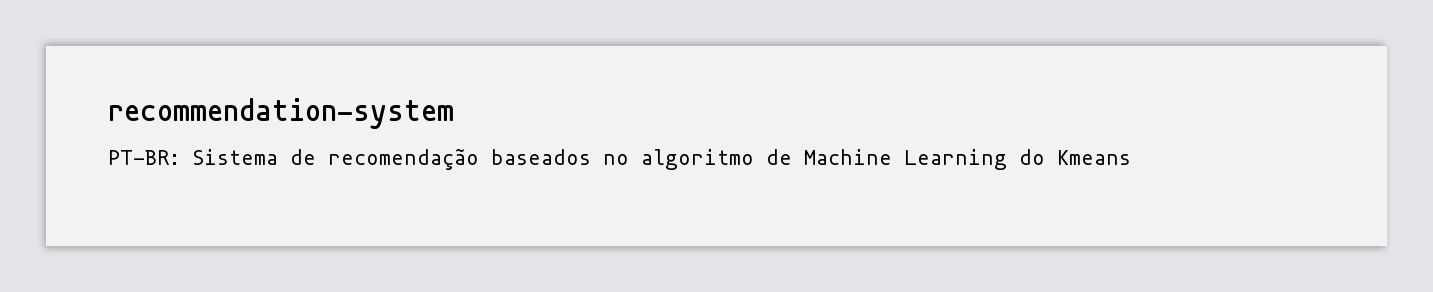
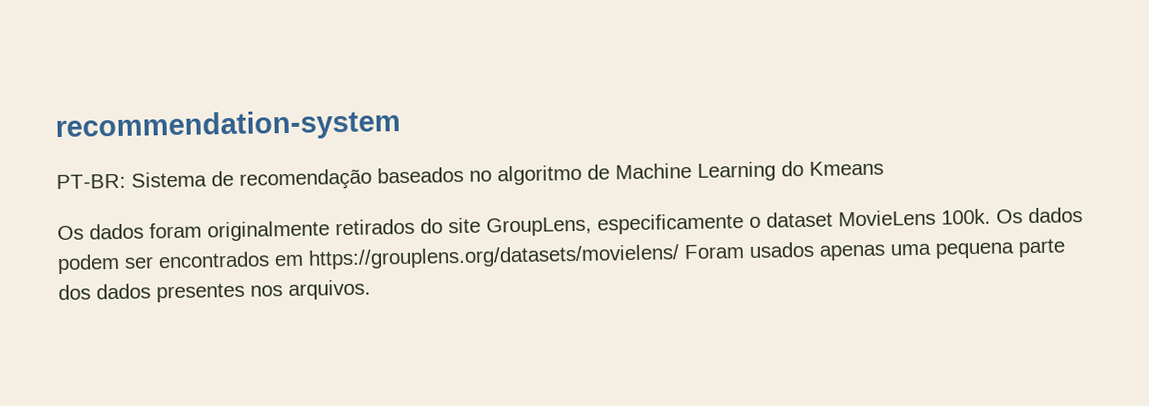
(1131, 157) none -> [57,207,1083,242] [57,238,1066,275] [58,279,371,303] // Os dados foram originalmente retirados do site GroupLens, especificamente o dataset MovieLens 100k. Os dados podem ser encontrados em https://grouplens.org/datasets/movielens/ Foram usados apenas uma pequena parte dos dados presentes nos arquivos.

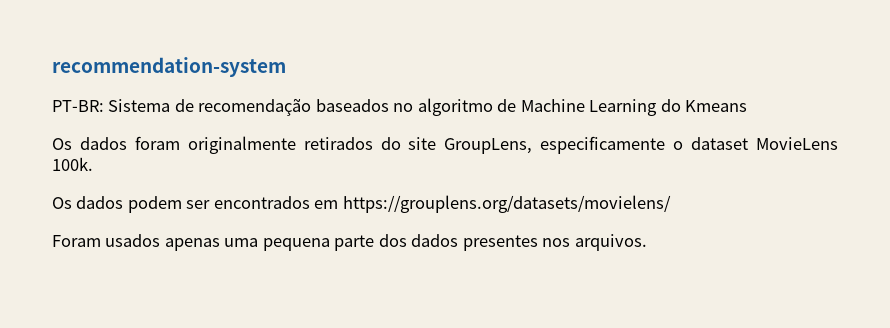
(991, 216) none -> (93, 164) //
(680, 257) none -> (671, 204) //

